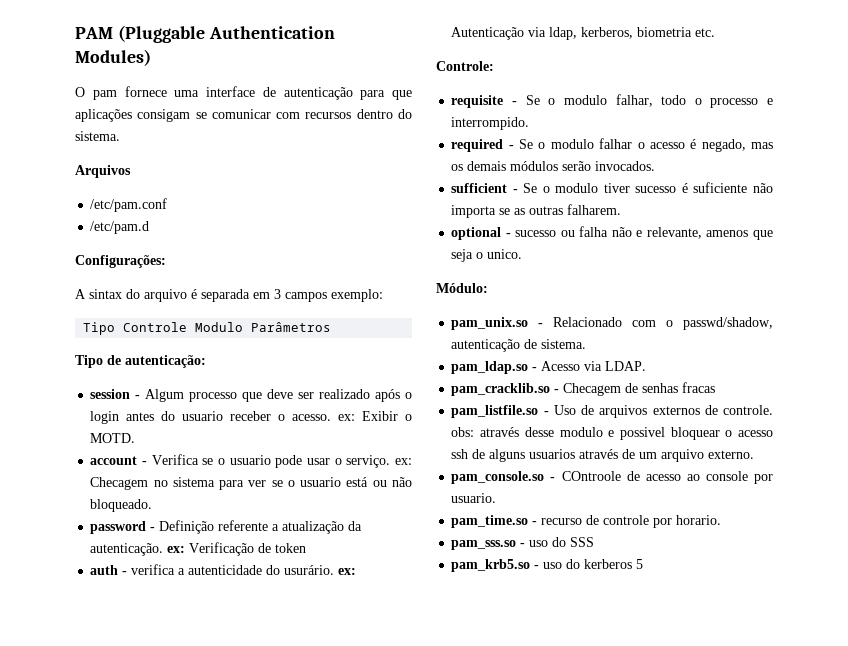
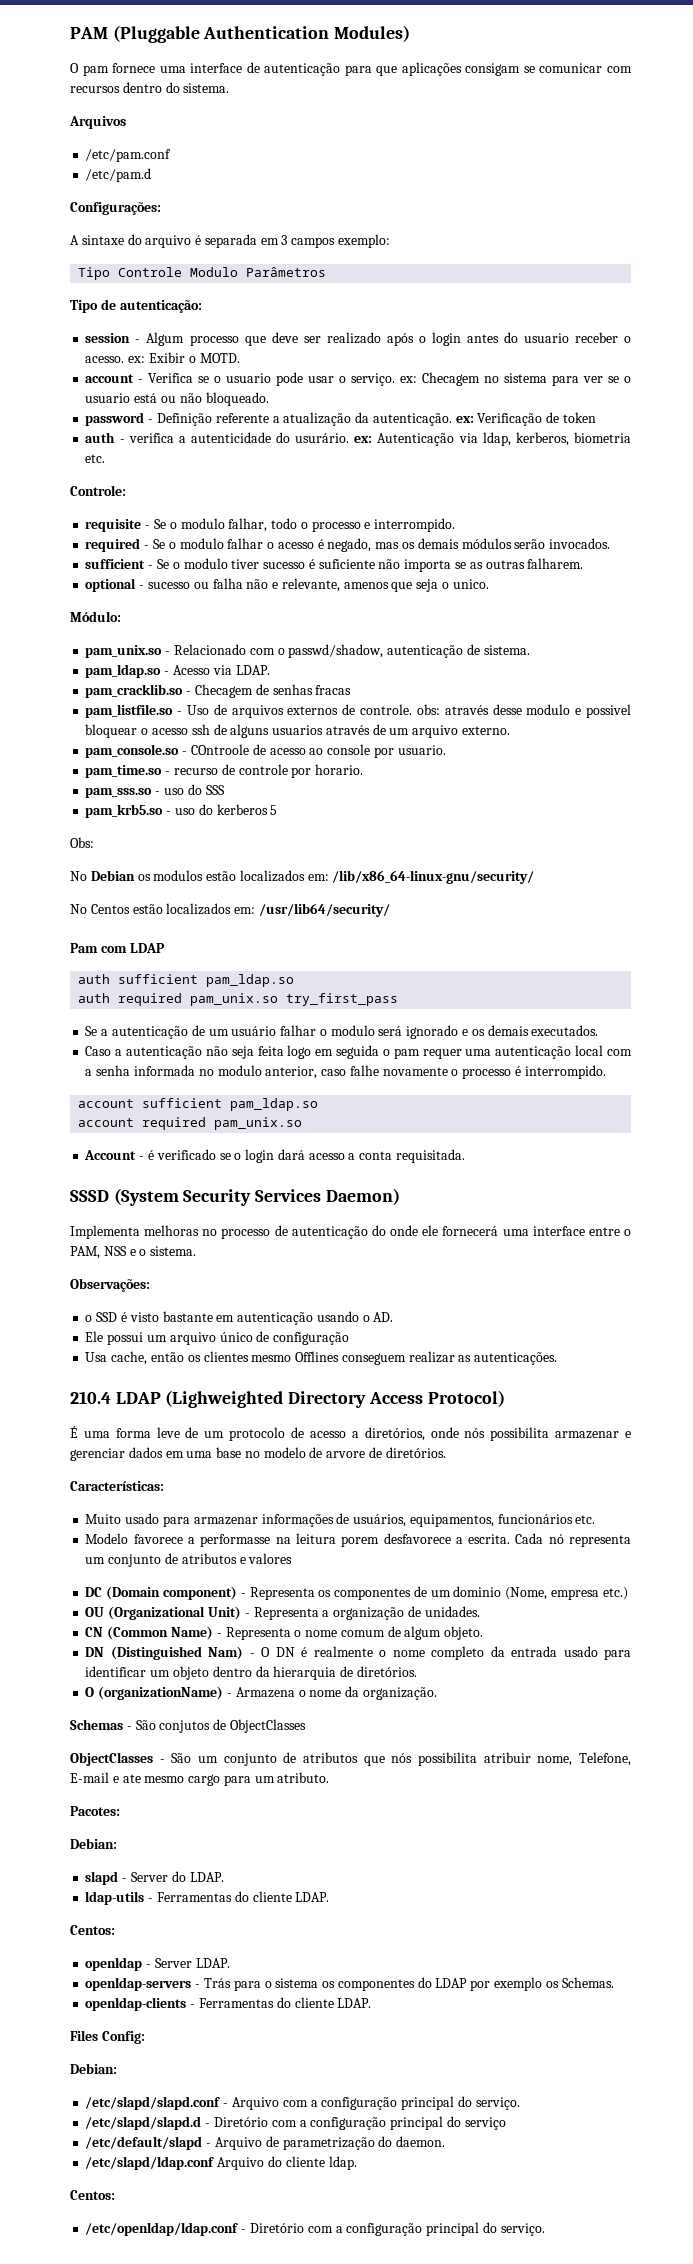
[89,289,122,299] sintax -> [81,235,124,245] sintaxe
(644, 564) none -> [70,837,94,848] [70,870,535,884] [70,903,390,917] [70,943,165,953] [78,974,295,987] [78,993,399,1006] [85,1025,599,1039] [85,1045,632,1059] [85,1065,606,1079] [78,1098,319,1111] [78,1117,303,1130] [84,1149,465,1163] [70,1188,400,1206] [70,1225,631,1239] [70,1246,197,1259] [70,1278,150,1292] [85,1311,394,1325] [85,1331,350,1345] [85,1351,558,1365] [70,1390,505,1408] [70,1426,632,1441] [70,1447,446,1461] [70,1481,164,1491] [85,1513,596,1527] [85,1533,632,1547] [85,1553,293,1567] [85,1586,628,1600] [85,1606,480,1620] [85,1626,484,1640] [85,1646,631,1660] [85,1666,417,1680] [85,1686,437,1700] [70,1719,306,1733] [70,1752,632,1766] [70,1772,330,1786] [70,1806,120,1816] [70,1838,117,1849] [85,1871,224,1885] [85,1891,330,1905] [70,1925,115,1935] [85,1957,230,1971] [85,1977,614,1991] [85,1997,372,2011] [70,2030,145,2044] [70,2063,117,2074] [85,2096,520,2110] [85,2116,506,2130] [85,2136,446,2150] [85,2156,357,2170] [70,2190,115,2200] [85,2222,545,2236] // Obs: // No Debian os modulos estão localizados em: /lib/x86_64-linux-gnu/security/ // No Centos estão localizados em: /usr/lib64/security/ // Pam com LDAP // auth sufficient pam_ldap.so // auth required pam_unix.so try_first_pass // Se a autenticação de um usuário falhar o modulo será ignorado e os demais executados. // Caso a autenticação não seja feita logo em seguida o pam requer uma autenticação local com a senha informada no modulo anterior, caso falhe novamente o processo é interrompido. // account sufficient pam_ldap.so // account required pam_unix.so // Account - é verificado se o login dará acesso a conta requisitada. // SSSD (System Security Services Daemon) // Implementa melhoras no processo de autenticação do onde ele fornecerá uma interface entre o PAM, NSS e o sistema. // Observações: // o SSD é visto bastante em autenticação usando o AD. // Ele possui um arquivo único de configuração // Usa cache, então os clientes mesmo Offlines conseguem realizar as autenticações. // 210.4 LDAP (Lighweighted Directory Access Protocol) // É uma forma leve de um protocolo de acesso a diretórios, onde nós possibilita armazenar e gerenciar dados em uma base no modelo de arvore de diretórios. // Características: // Muito usado para armazenar informações de usuários, equipamentos, funcionários etc. // Modelo favorece a performasse na leitura porem desfavorece a escrita. Cada nó representa um conjunto de atributos e valores // DC (Domain component) - Representa os componentes de um dominio (Nome, empresa etc.) // OU (Organizational Unit) - Representa a organização de unidades. // CN (Common Name) - Representa o nome comum de algum objeto. // DN (Distinguished Nam) - O DN é realmente o nome completo da entrada usado para identificar um objeto dentro da hierarquia de diretórios. // O (organizationName) - Armazena o nome da organização. // Schemas - São conjutos de ObjectClasses // ObjectClasses - São um conjunto de atributos que nós possibilita atribuir nome, Telefone, E-mail e ate mesmo cargo para um atributo. // Pacotes: // Debian: // slapd - Server do LDAP. // ldap-utils - Ferramentas do cliente LDAP. // Centos: // openldap - Server LDAP. // openldap-servers - Trás para o sistema os componentes do LDAP por exemplo os Schemas. // openldap-clients - Ferramentas do cliente LDAP. // Files Config: // Debian: // /etc/slapd/slapd.conf - Arquivo com a configuração principal do serviço. // /etc/slapd/slapd.d - Diretório com a configuração principal do serviço // /etc/default/slapd - Arquivo de parametrização do daemon. // /etc/slapd/ldap.conf Arquivo do cliente ldap. // Centos: // /etc/openldap/ldap.conf - Diretório com a configuração principal do serviço.

